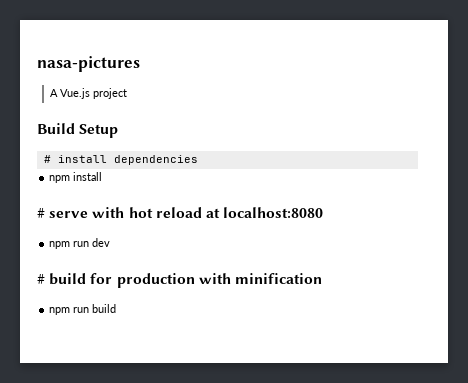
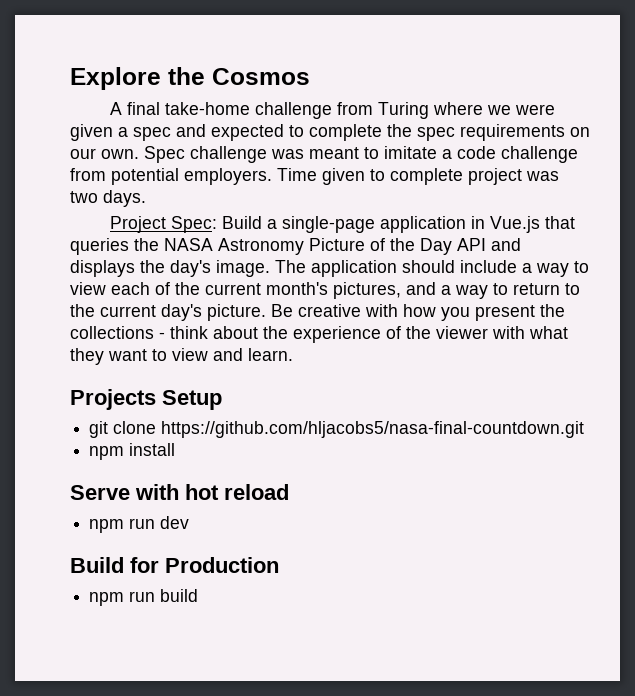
[37,56,140,72] [49,88,127,99] [37,123,119,138] [43,155,198,165] nasa-pictures // A Vue.js project // Build Setup // # install dependencies -> [70,67,310,90] [110,102,556,119] [70,124,590,141] [70,146,578,163] [70,168,559,185] [70,190,146,207] [110,216,576,233] [70,238,521,255] [70,260,589,277] [70,282,580,299] [70,304,565,321] [70,326,568,343] [70,348,293,365] [70,389,222,410] [89,421,585,438] Explore the Cosmos // A final take-home challenge from Turing where we were given a spec and expected to complete the spec requirements on our own. Spec challenge was meant to imitate a code challenge from potential employers. Time given to complete project was two days. // Project Spec: Build a single-page application in Vue.js that queries the NASA Astronomy Picture of the Day API and displays the day's image. The application should include a way to view each of the current month's pictures, and a way to return to the current day's picture. Be creative with how you present the collections - think about the experience of the viewer with what they want to view and learn. // Projects Setup // git clone https://github.com/hljacobs5/nasa-final-countdown.git
[37,208,89,218] # serve -> [70,485,130,500] Serve
[205,207,324,218] at localhost:8080 -> (289, 492) none
[37,273,322,288] # build for production with minification -> [70,557,279,573] Build for Production

